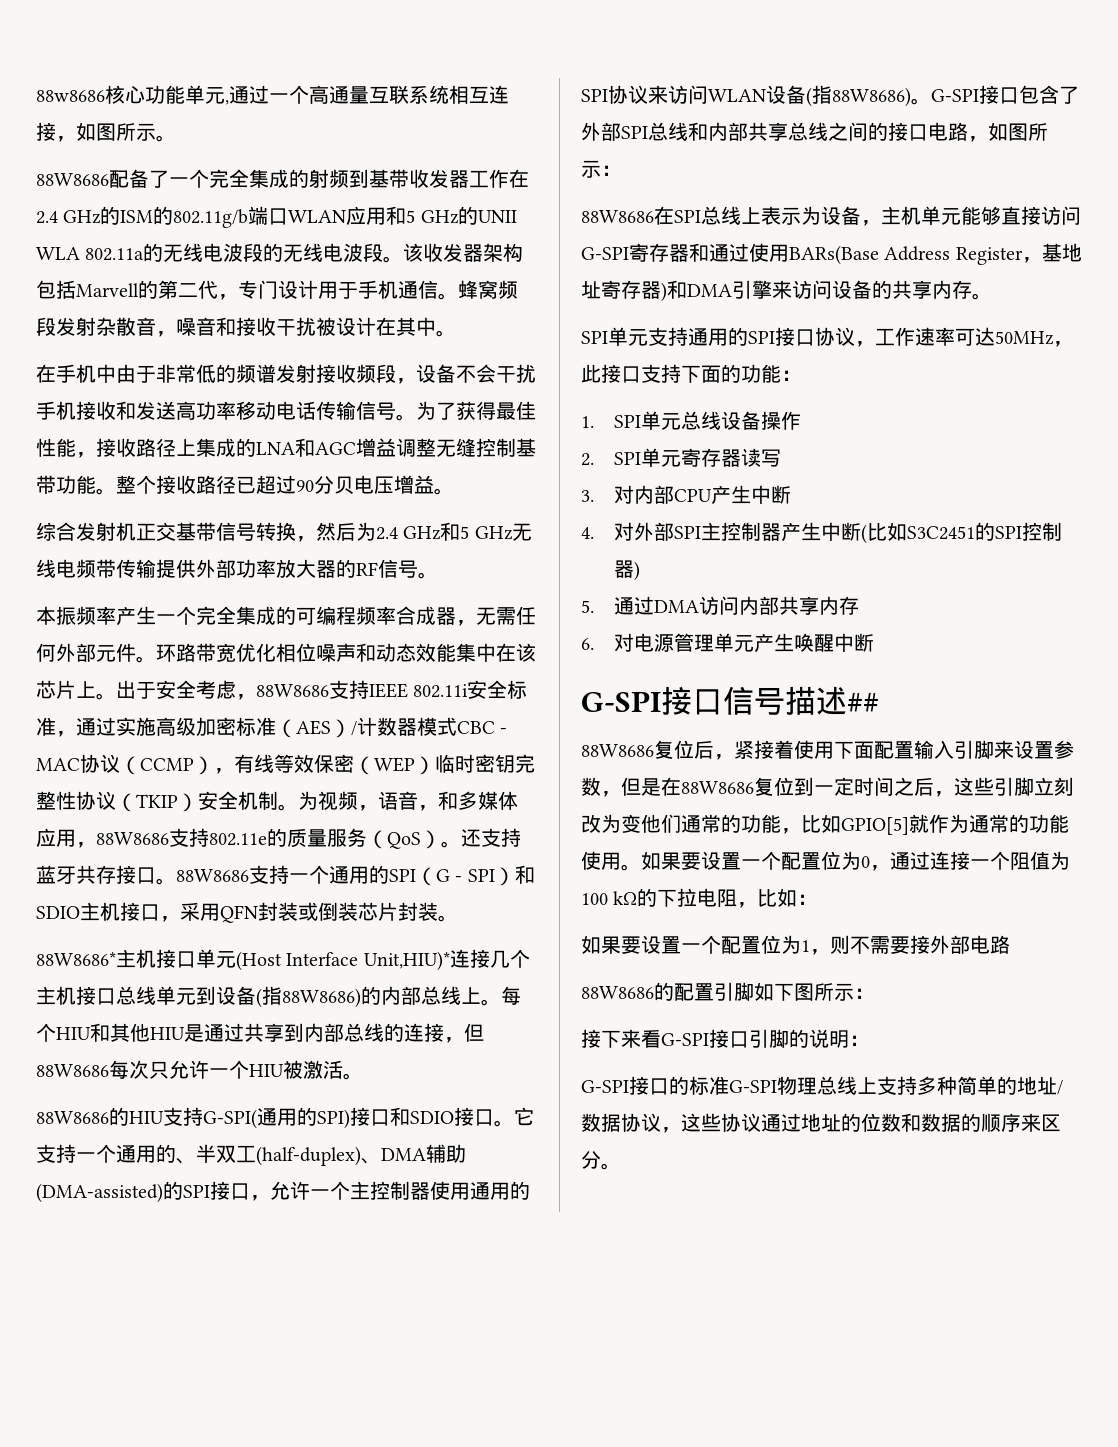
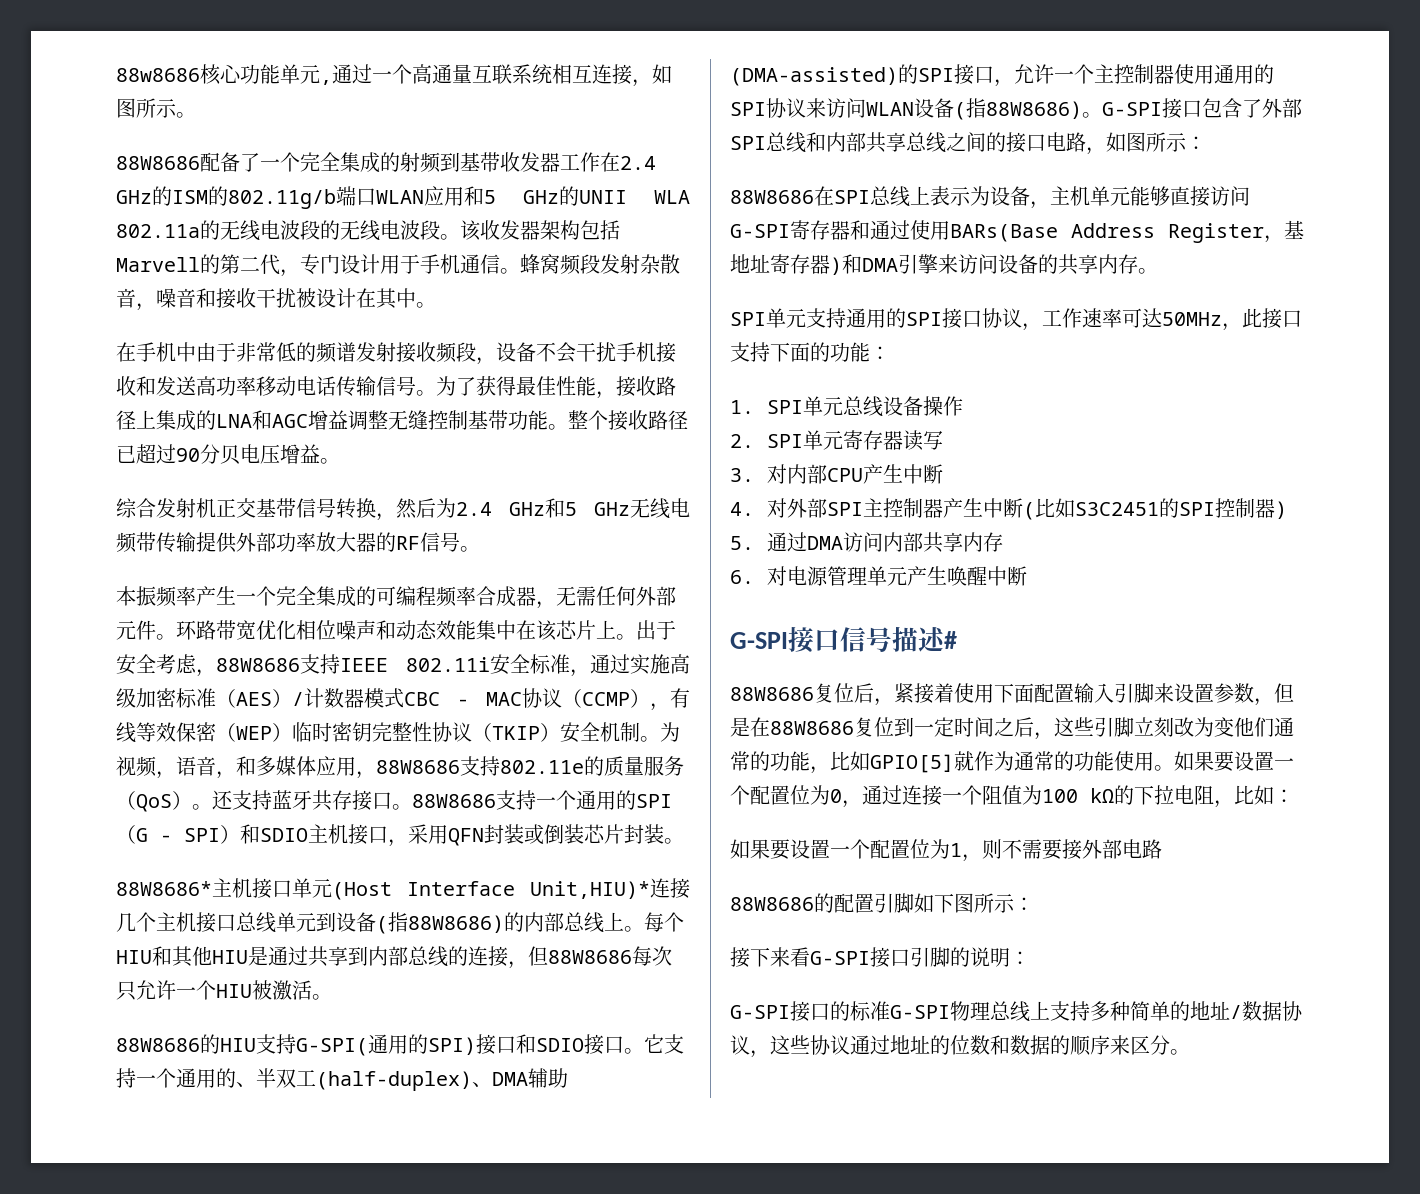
[847,693,879,712] ## -> [944,631,957,649] #

